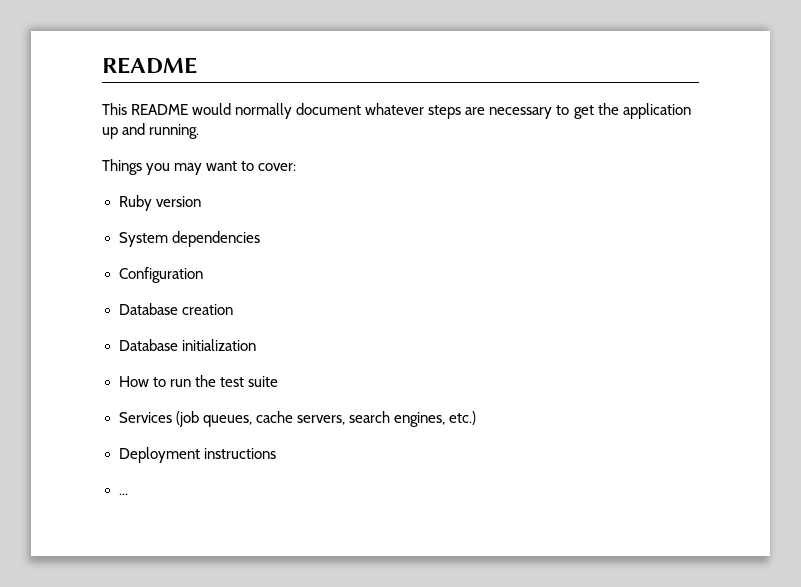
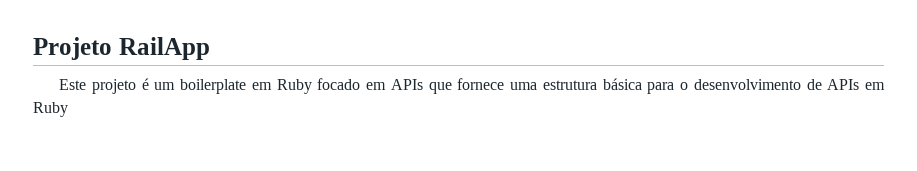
[102,57,197,74] [102,103,691,119] [102,123,200,139] [102,159,297,175] [118,195,201,211] [118,231,260,247] [118,267,203,283] [118,303,233,315] [118,339,256,351] [118,375,278,387] [118,411,476,427] [118,447,276,463] [118,493,128,495] README // This README would normally document whatever steps are necessary to get the application up and running. // Things you may want to cover: // Ruby version // System dependencies // Configuration // Database creation // Database initialization // How to run the test suite // Services (job queues, cache servers, search engines, etc.) // Deployment instructions // ... -> [33,37,210,60] [59,78,886,94] [33,102,68,117] Projeto RailApp // Este projeto é um boilerplate em Ruby focado em APIs que fornece uma estrutura básica para o desenvolvimento de APIs em Ruby

